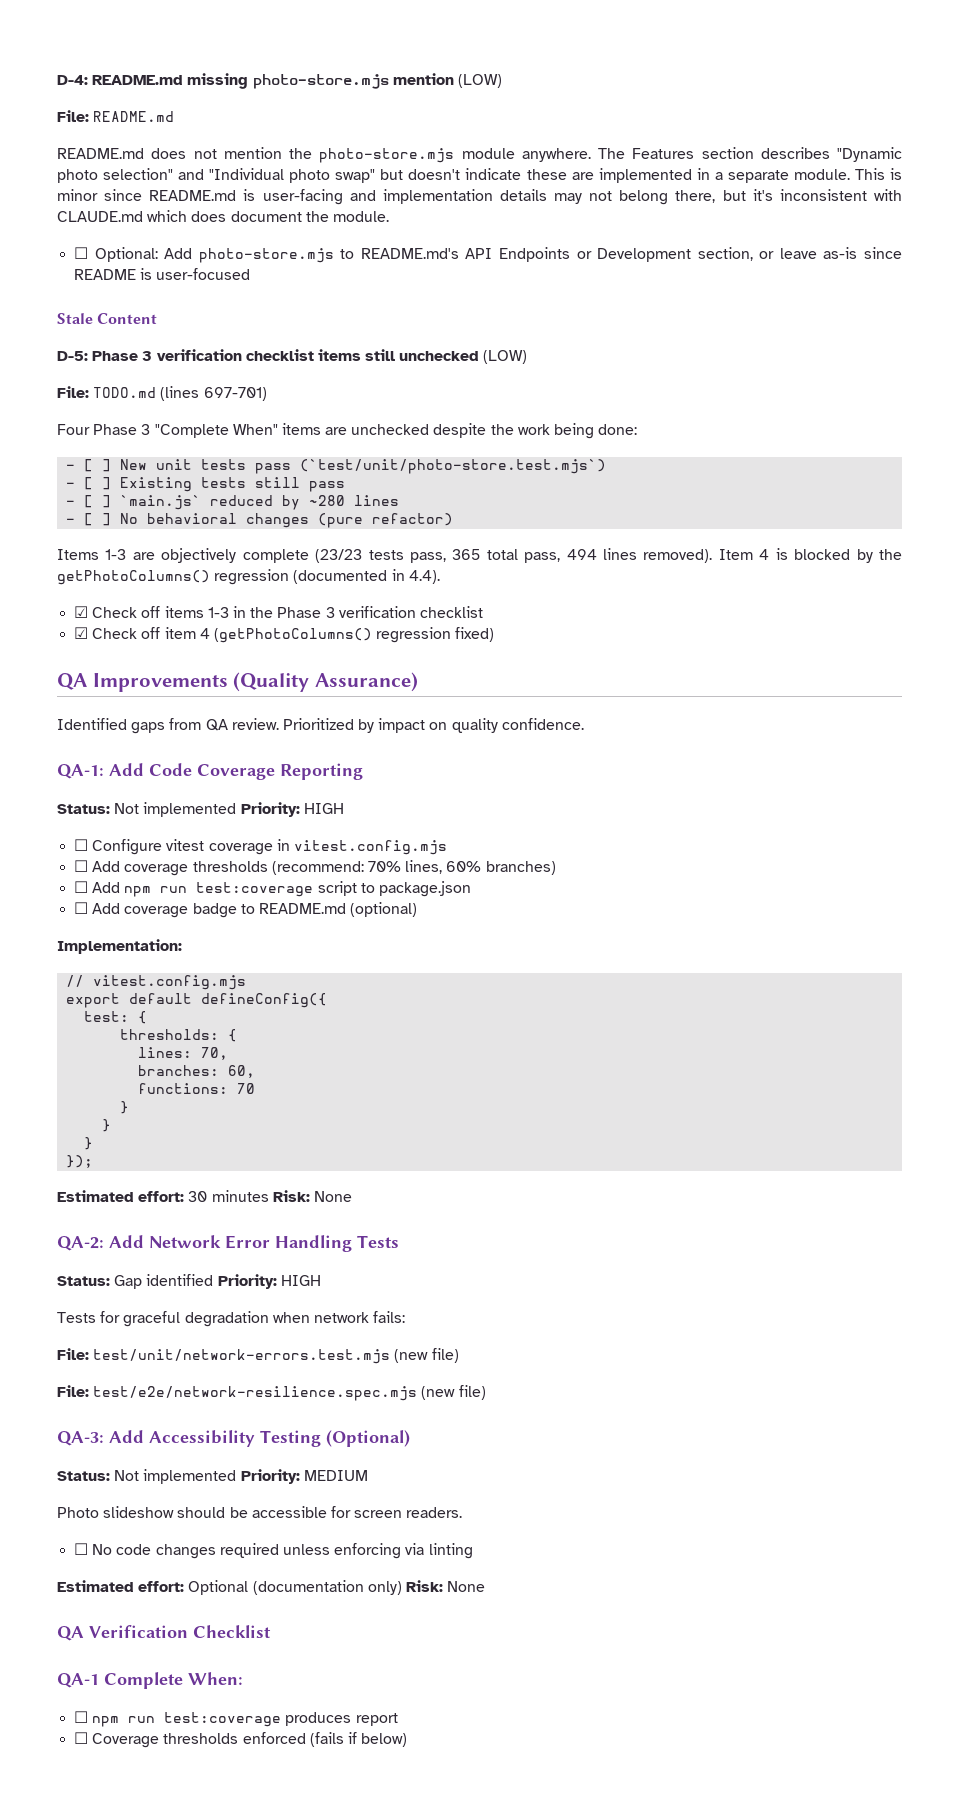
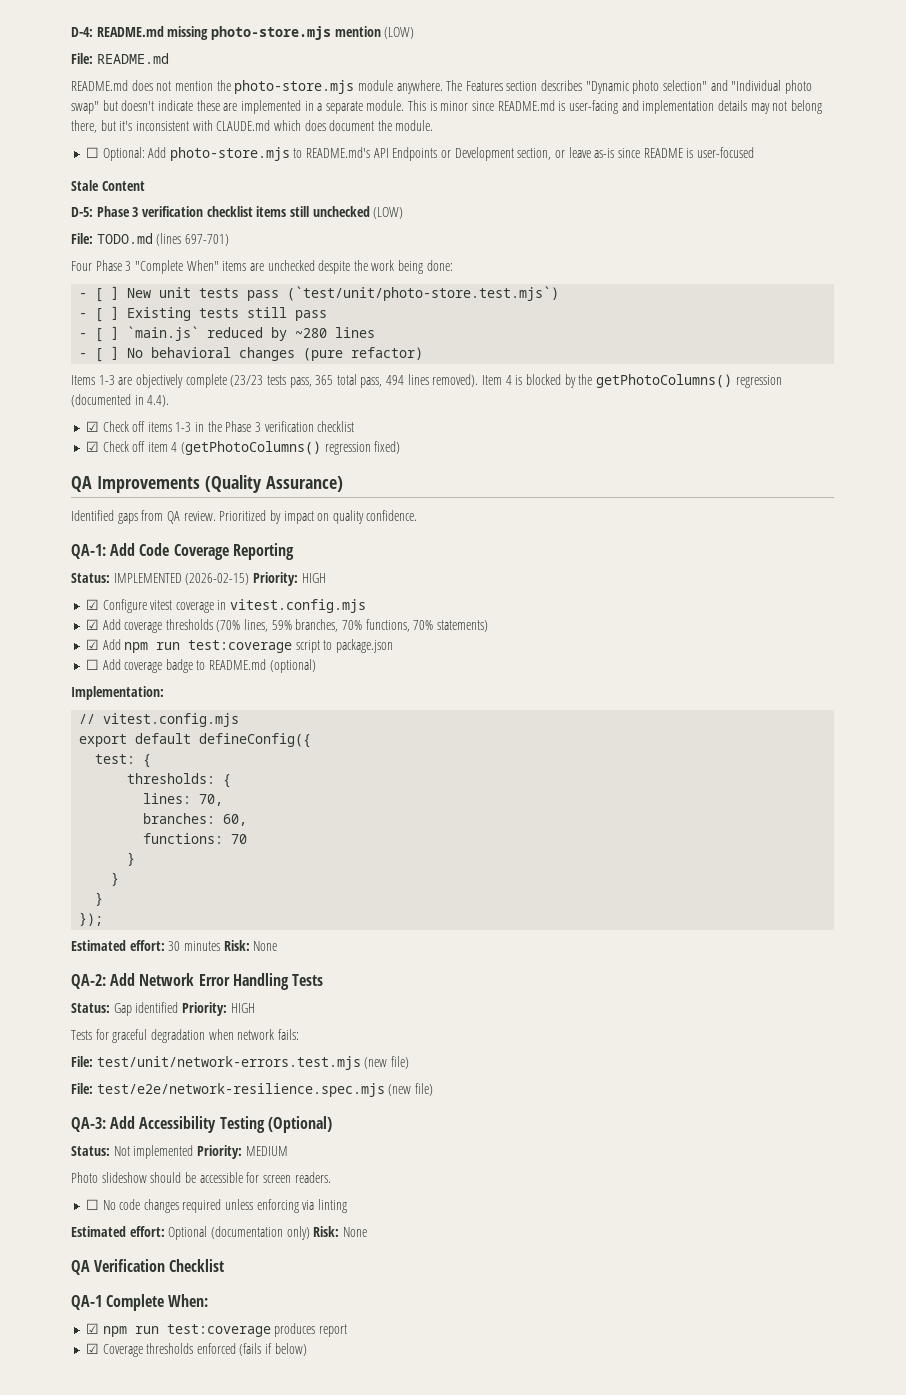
[114,802,344,817] [74,839,89,851] Not implemented Priority: HIGH // ☐ -> [113,572,326,586] [85,599,99,610] IMPLEMENTED (2026-02-15) Priority: HIGH // ☑
[74,860,89,872] ☐ -> [85,619,99,630] ☑
[271,860,556,875] [74,881,89,893] (recommend: 70% lines, 60% branches) // ☐ -> [216,619,488,632] [85,639,99,650] (70% lines, 59% branches, 70% functions, 70% statements) // ☑
[74,1711,89,1723] ☐ -> [85,1323,99,1334] ☑
[74,1732,89,1744] ☐ -> [85,1343,99,1354] ☑

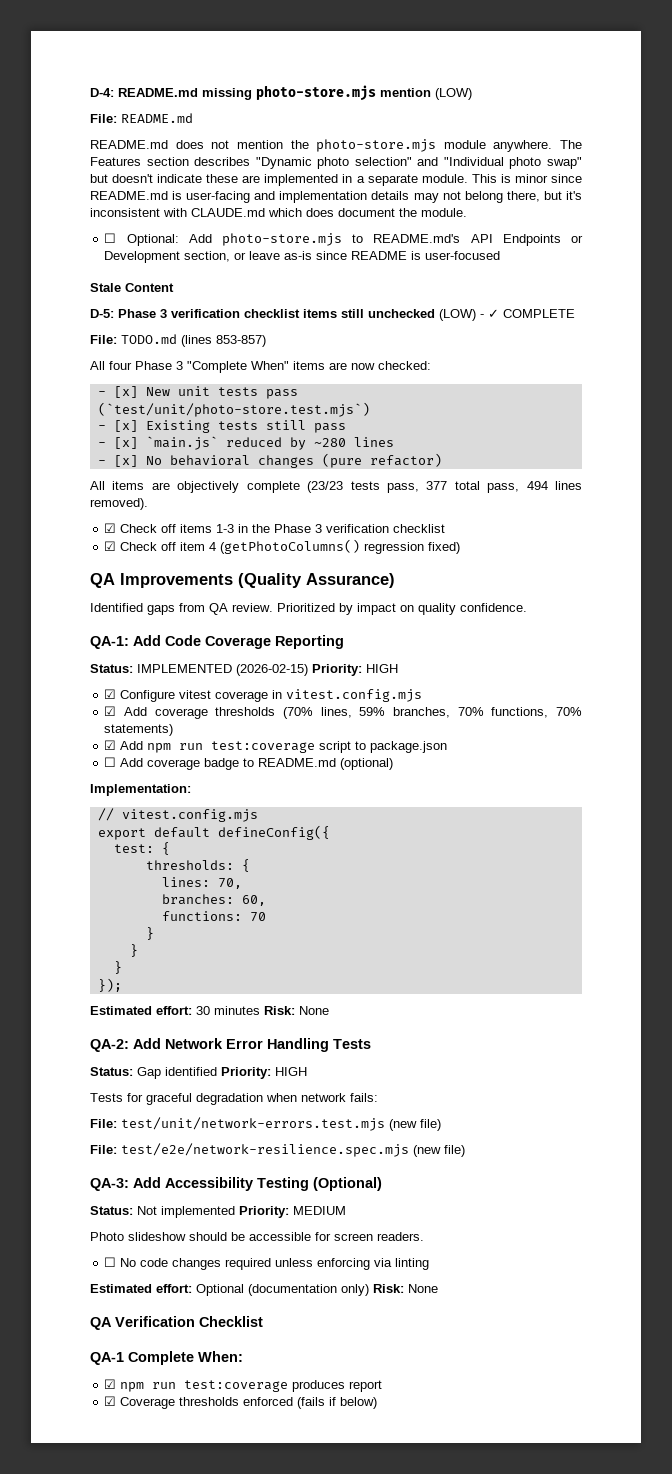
(404, 213) none -> [480,309,575,318] - ✓ COMPLETE
[184,234,229,246] [71,261,92,271] 697-701) // Four -> [216,335,266,347] [90,361,132,370] 853-857) // All four
[267,260,453,274] [79,286,120,302] unchecked despite the work being done: // - [ ] -> [351,361,431,370] [97,386,138,398] now checked: // - [x]
[95,306,120,322] [ ] -> [113,420,138,432] [x]
[95,326,120,342] [ ] -> [113,437,138,449] [x]
[95,346,120,362] [ ] -> [113,455,138,467] [x]
[71,375,115,385] Items 1-3 -> [90,481,145,490] All items
[315,375,334,385] 365 -> [426,481,448,490] 377
[482,374,782,388] [71,394,170,407] Item 4 is blocked by the getPhotoColumns() regression (documented in 4.4). -> (148, 504) none

